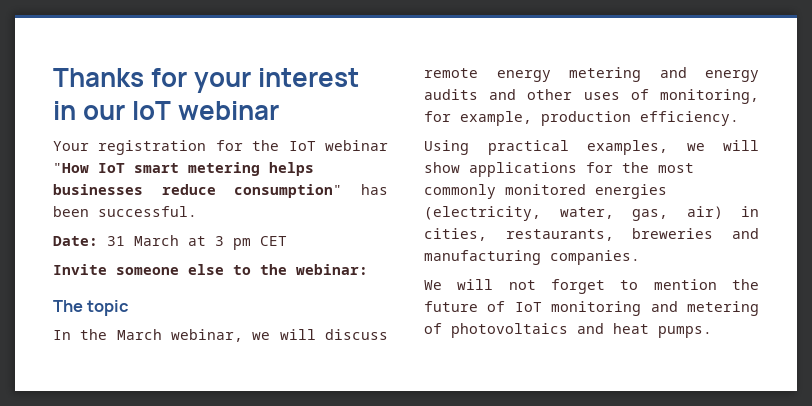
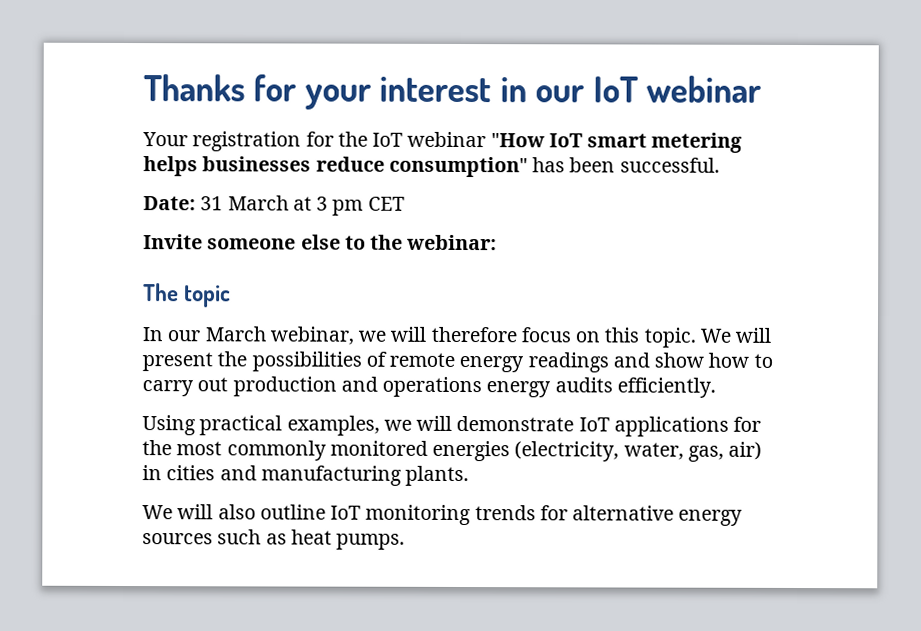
[80,329,108,340] the -> [167,330,201,342] our
[325,329,388,340] [424,67,759,82] [424,89,759,104] [424,111,739,126] discuss remote energy metering and energy audits and other uses of monitoring, for example, production efficiency. -> [430,326,772,348] [142,351,773,373] [142,376,716,398] therefore focus on this topic. We will present the possibilities of remote energy readings and show how to carry out production and operations energy audits efficiently.
[424,162,460,173] show -> [456,415,610,432] demonstrate IoT
[424,228,714,241] cities, restaurants, breweries -> [166,465,216,481] cities
[550,250,640,265] [424,279,759,294] [424,301,759,316] [424,323,604,338] companies. // We will not forget to mention the future of IoT monitoring and metering of photovoltaics and -> [405,465,470,487] [142,504,744,526] [142,529,287,545] plants. // We will also outline IoT monitoring trends for alternative energy sources such as

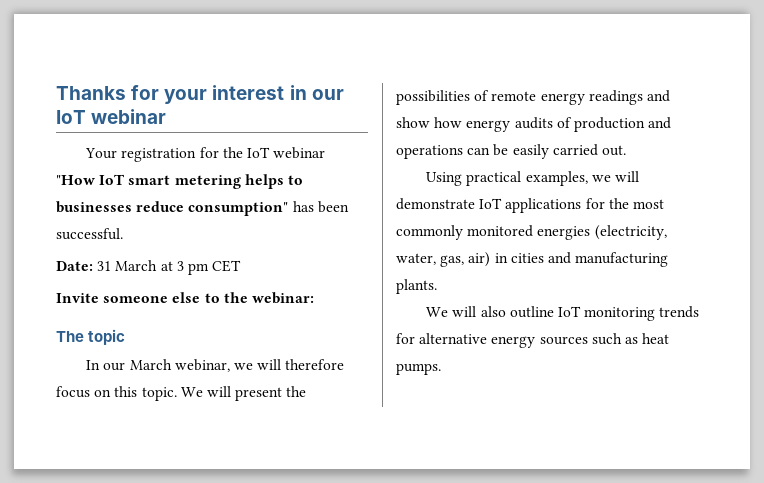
(198, 166) none -> [287,175,303,185] to
[753,353,773,368] [142,376,716,398] to carry out production and operations energy audits efficiently. -> [466,117,672,132] [396,144,626,159] energy audits of production and operations can be easily carried out.

